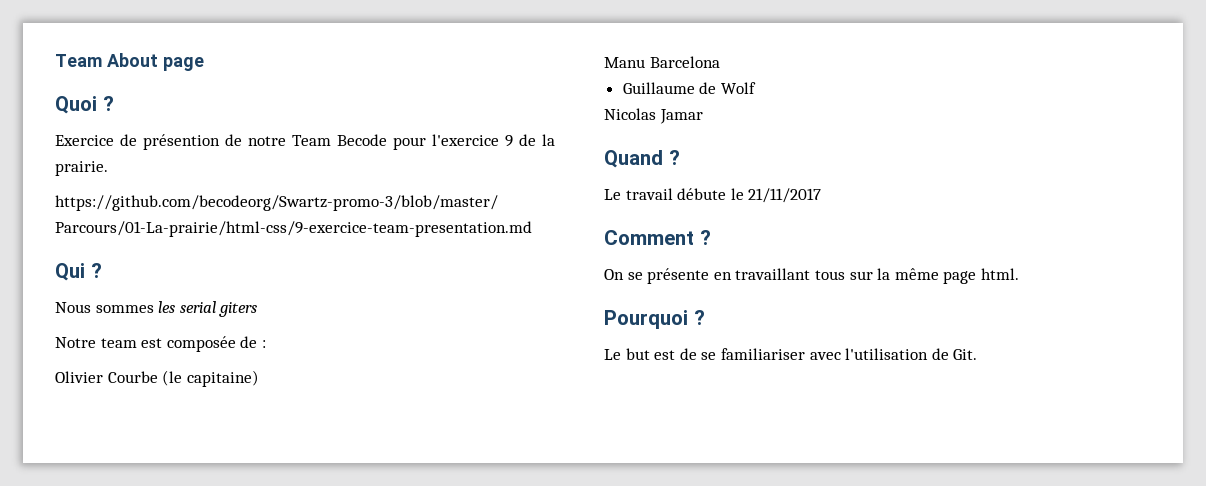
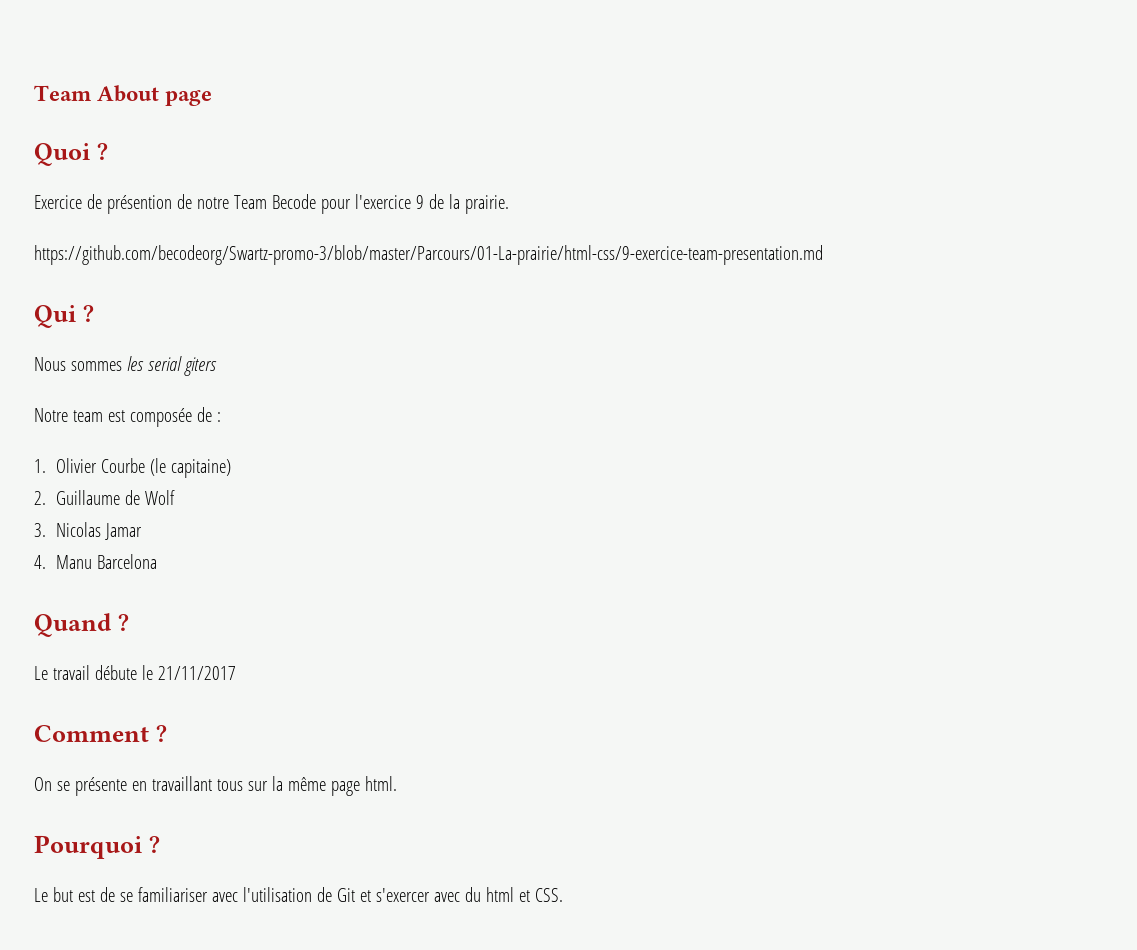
(266, 344) none -> [34,459,46,473] 1.
[604,56,720,68] Manu Barcelona // -> [34,491,46,505] 2.
(756, 88) none -> [34,523,46,537] 3.
(703, 116) none -> [34,554,158,569] // 4. Manu Barcelona
[953,349,978,360] Git. -> [336,887,563,902] Git et s'exercer avec du html et CSS.

